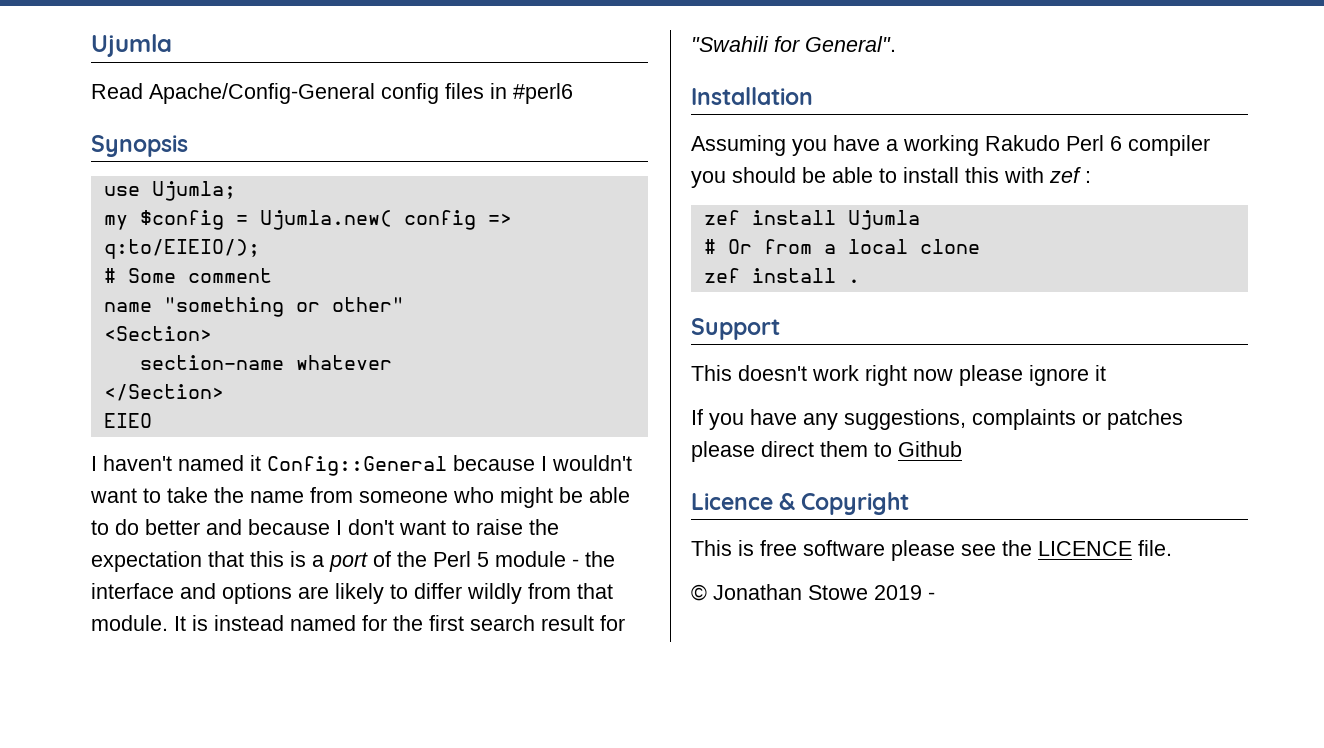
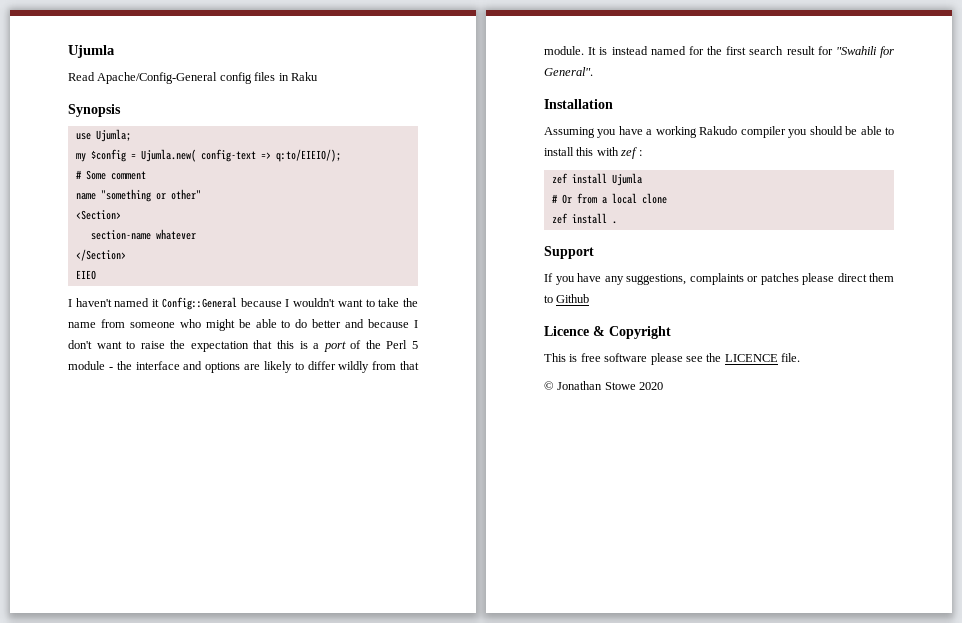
[513,83,573,104] #perl6 -> [290,72,318,81] Raku
[403,210,476,230] config -> [200,149,256,162] config-text
[1066,135,1122,151] Perl 6 -> (738, 130) none
[691,365,1106,386] // This doesn't work right now please ignore it -> (594, 252) none
[874,585,935,600] 2019 - -> [639,382,664,390] 2020

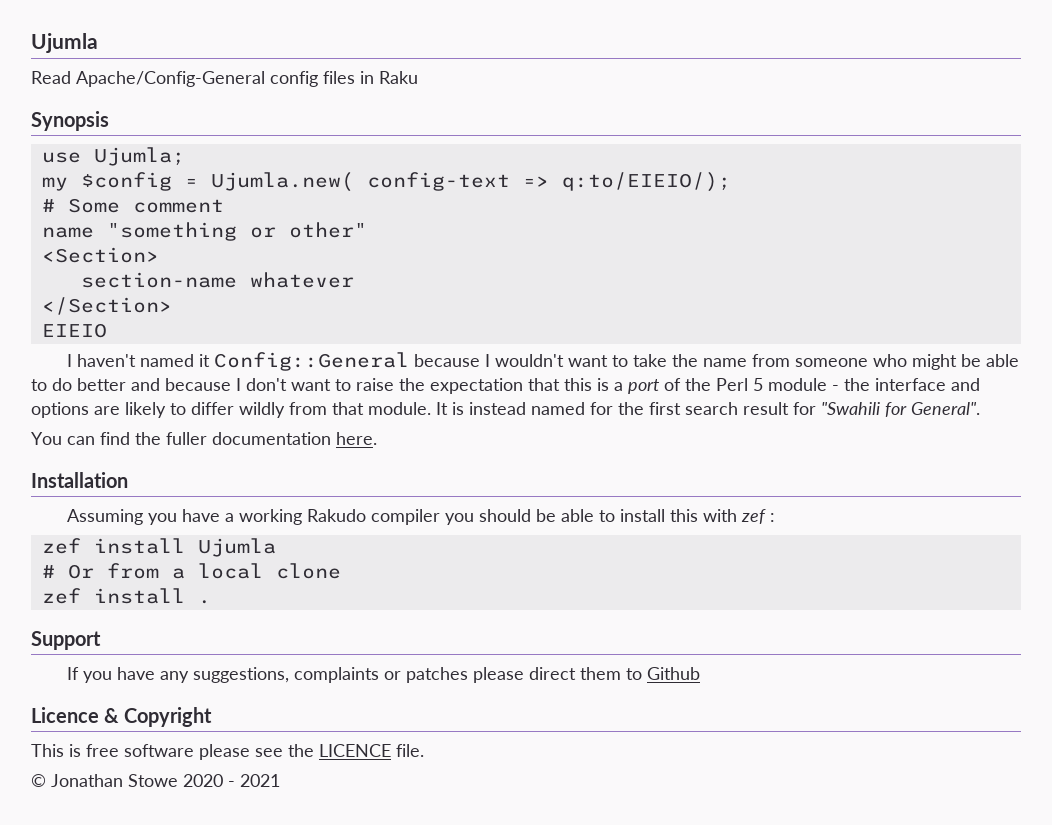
[75,270,96,280] EIEO -> [41,323,107,338] EIEIO
(593, 71) none -> [31,432,377,445] // You can find the fuller documentation here.
(664, 386) none -> [228,774,280,787] - 2021

